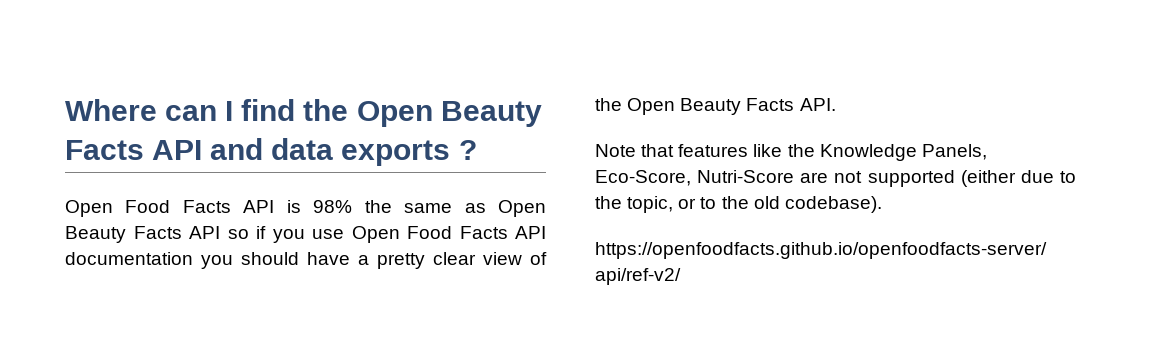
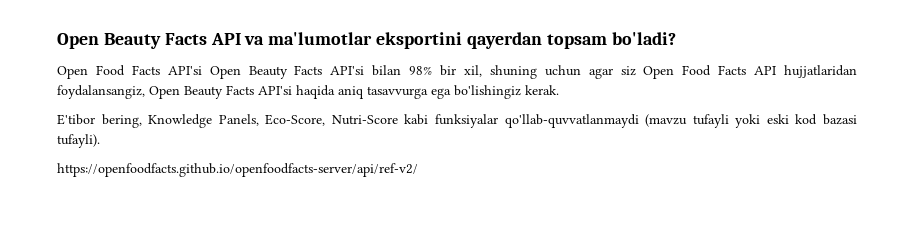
[65,99,542,127] [65,138,477,166] [65,200,546,217] [65,226,546,243] [65,252,547,269] [595,98,836,115] [595,144,987,161] [595,170,1076,187] [595,196,882,213] Where can I find the Open Beauty Facts API and data exports ? // Open Food Facts API is 98% the same as Open Beauty Facts API so if you use Open Food Facts API documentation you should have a pretty clear view of the Open Beauty Facts API. // Note that features like the Knowledge Panels, Eco-Score, Nutri-Score are not supported (either due to the topic, or to the old codebase). -> [57,32,676,49] [57,65,857,79] [57,85,559,99] [57,114,857,128] [57,134,100,148] Open Beauty Facts API va ma'lumotlar eksportini qayerdan topsam bo'ladi? // Open Food Facts API'si Open Beauty Facts API'si bilan 98% bir xil, shuning uchun agar siz Open Food Facts API hujjatlaridan foydalansangiz, Open Beauty Facts API'si haqida aniq tasavvurga ega bo'lishingiz kerak. // E'tibor bering, Knowledge Panels, Eco-Score, Nutri-Score kabi funksiyalar qo'llab-quvvatlanmaydi (mavzu tufayli yoki eski kod bazasi tufayli).

